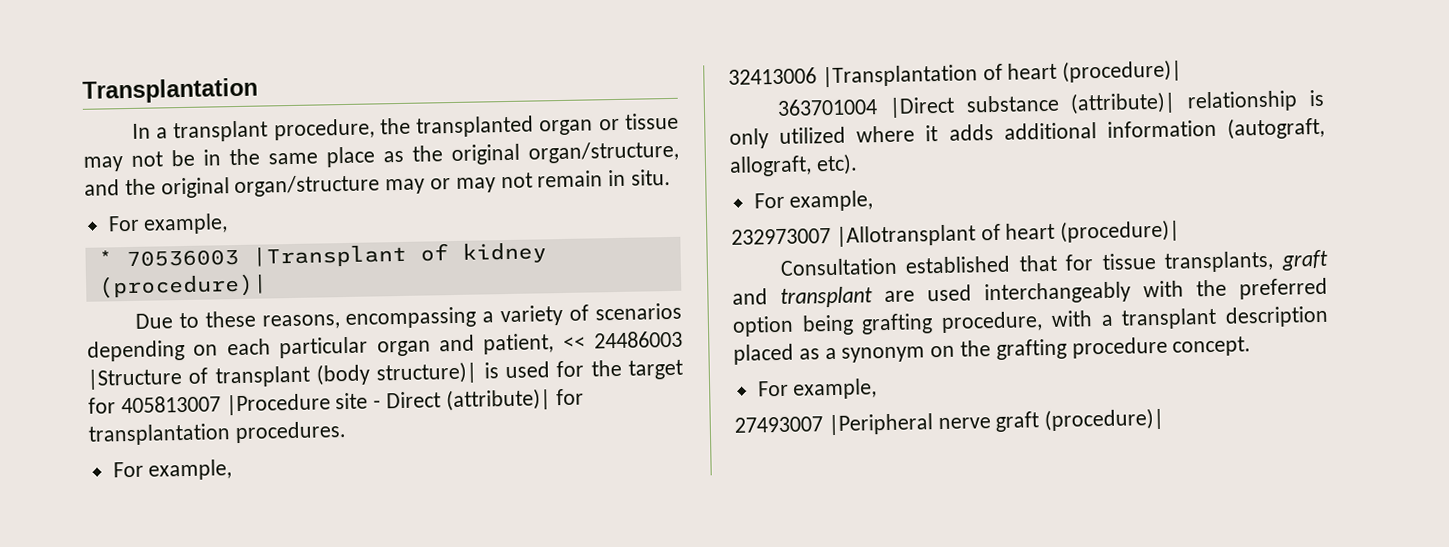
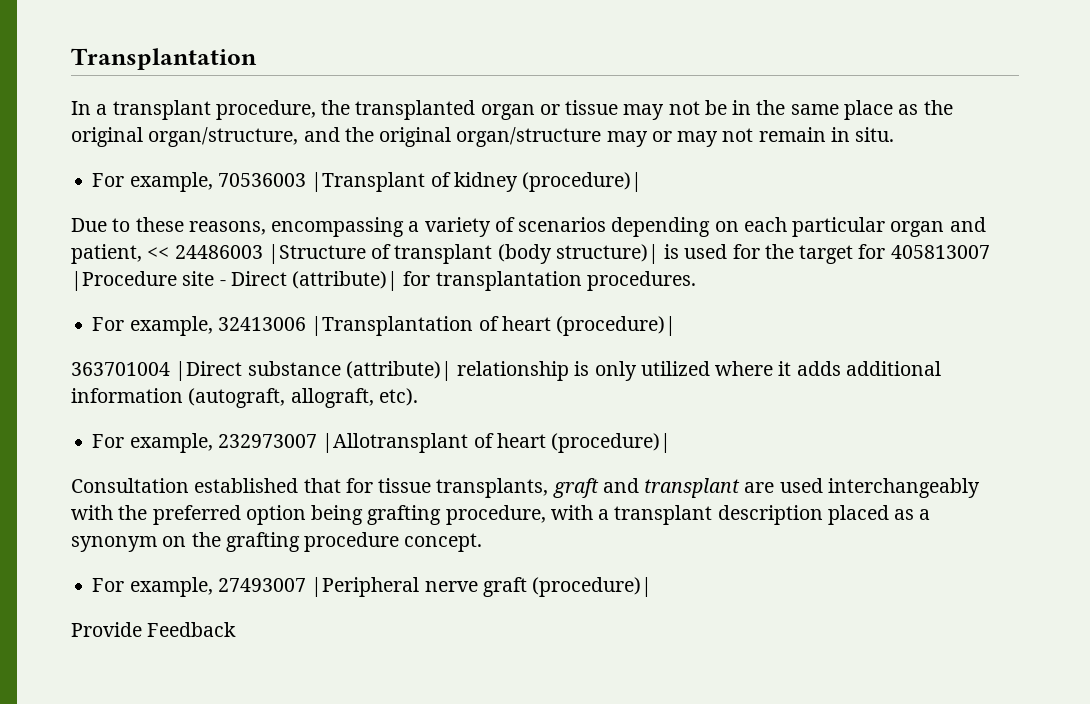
[97,250,113,267] // * -> (213, 182) none
(233, 470) // -> (213, 326) none
(874, 201) // -> (213, 443) none
(878, 389) // -> (213, 587) none
(1165, 419) none -> [71,622,237,637] // Provide Feedback

